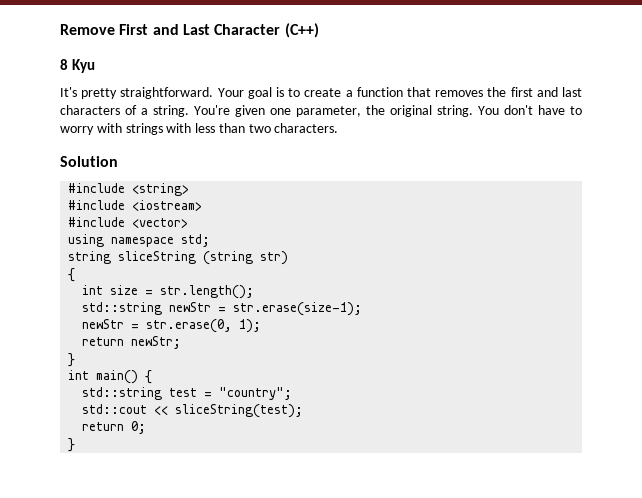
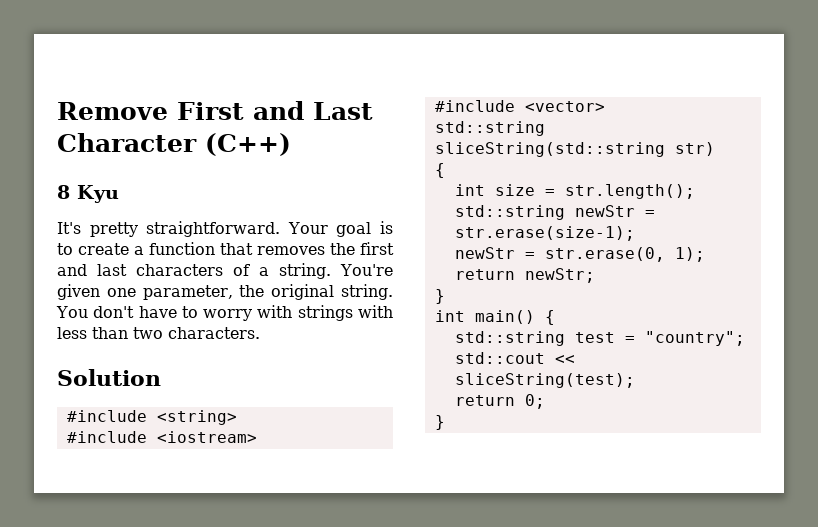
[68,234,211,247] [68,251,254,265] using namespace std; // string sliceString (string -> [434,121,545,136] [434,142,665,157] std::string sliceString(std::string

